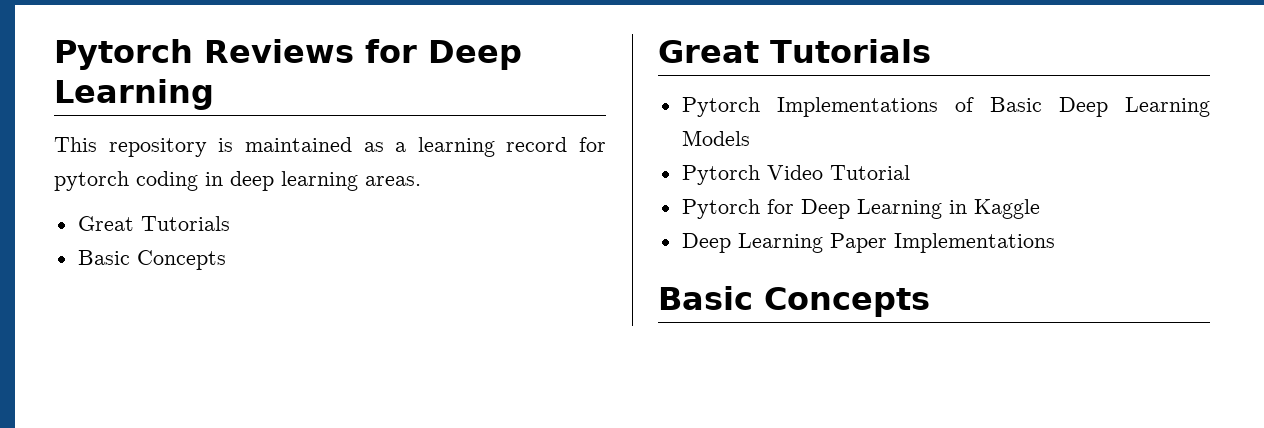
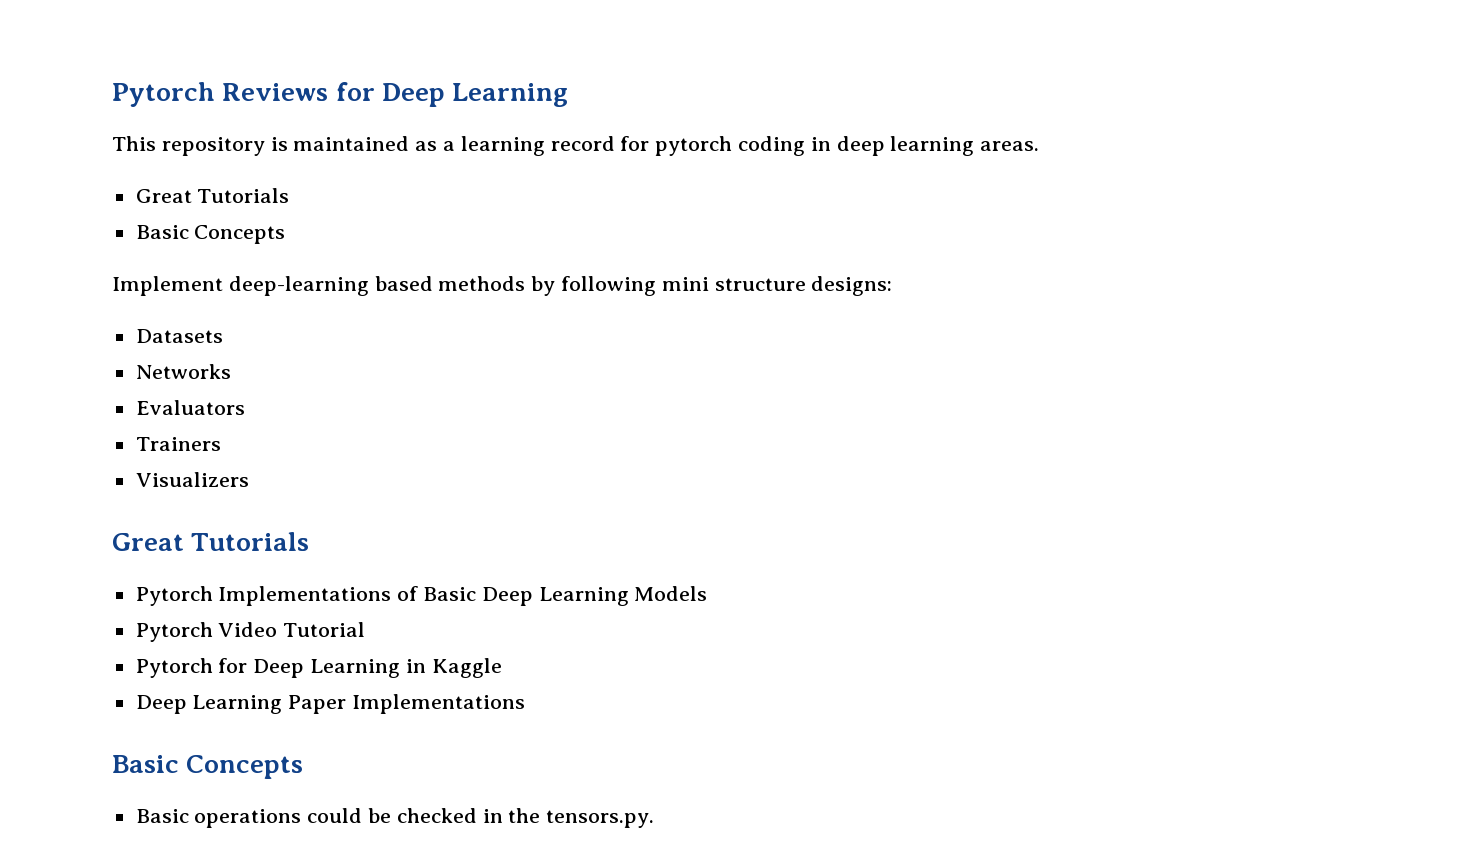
(226, 260) none -> [112,276,893,296] [135,329,223,343] [135,364,231,379] [135,400,245,415] [135,437,221,451] [135,472,249,487] // Implement deep-learning based methods by following mini structure designs: // Datasets // Networks // Evaluators // Trainers // Visualizers
(930, 302) none -> [135,808,655,828] // Basic operations could be checked in the tensors.py.

